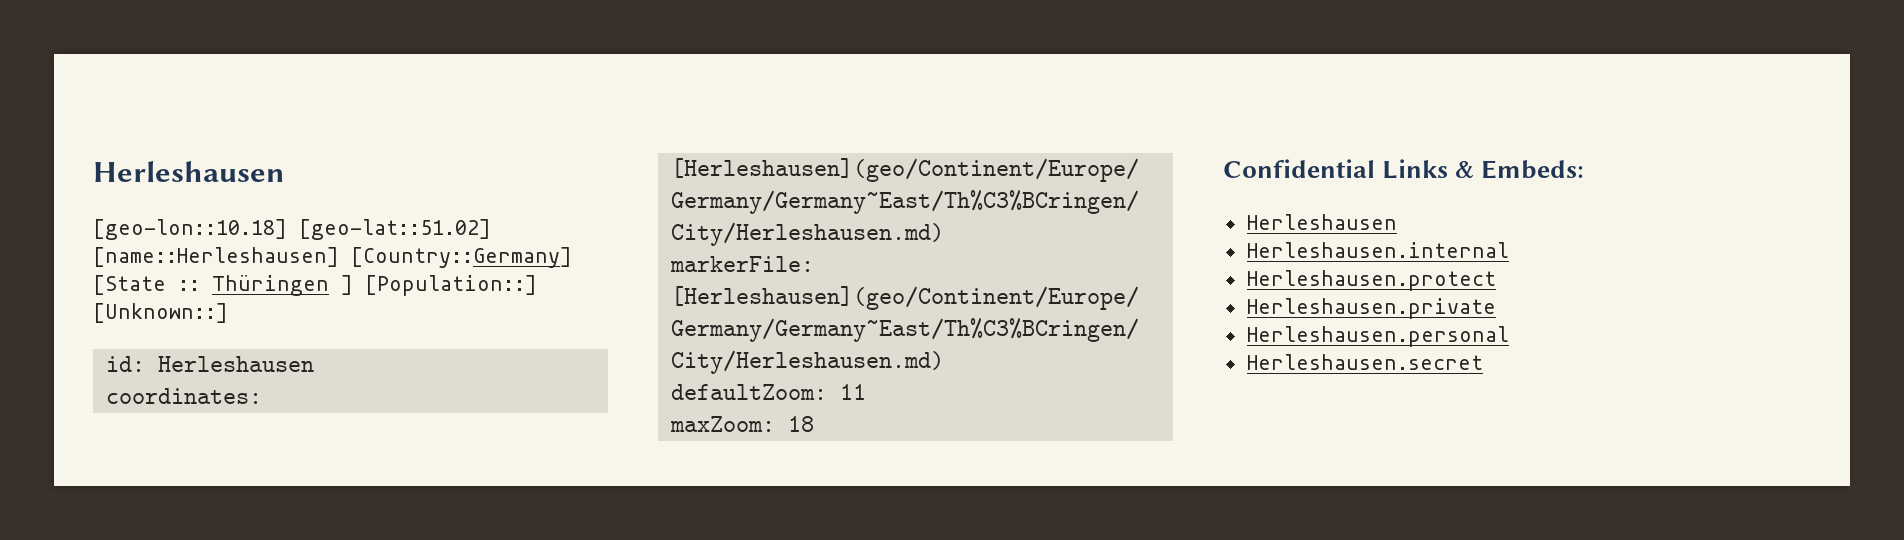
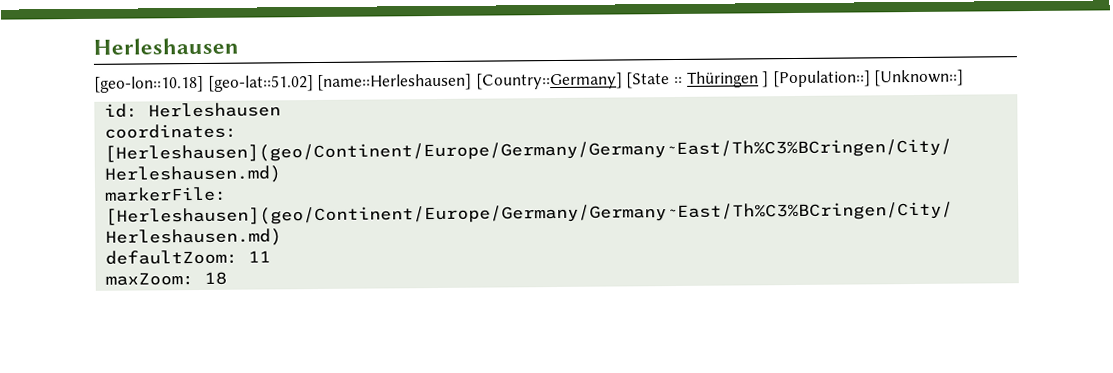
[1223,159,1585,179] [1246,214,1397,230] [1246,242,1509,258] [1246,270,1496,291] [1246,298,1496,319] [1246,326,1509,347] [1246,354,1483,370] // Confidential Links & Embeds: // Herleshausen // Herleshausen.internal // Herleshausen.protect // Herleshausen.private // Herleshausen.personal // Herleshausen.secret -> (228, 278) none

